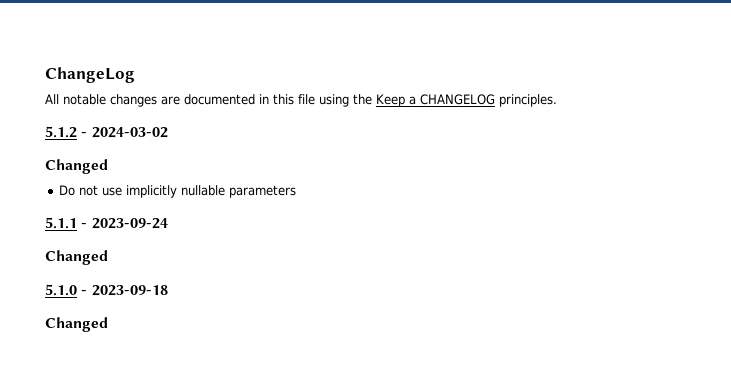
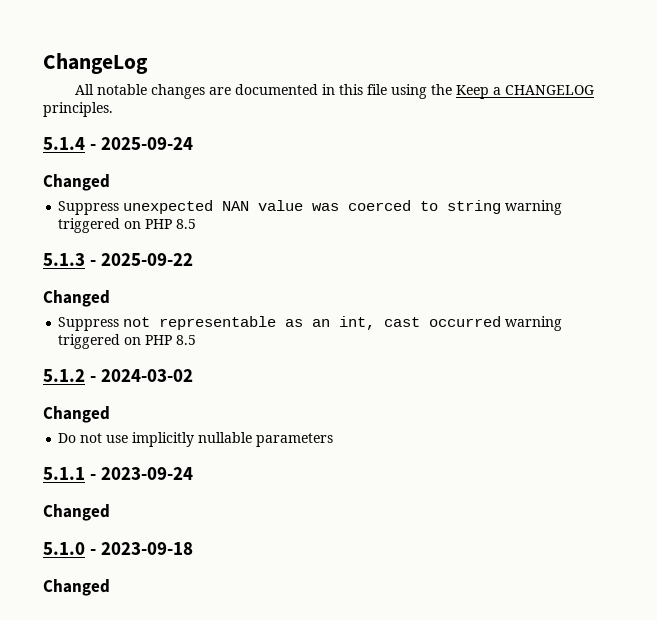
(557, 100) none -> [43,137,194,150] [43,174,110,191] [58,200,563,215] [58,218,197,233] [43,253,194,266] [43,290,110,307] [58,316,563,331] [58,334,197,349] // 5.1.4 - 2025-09-24 // Changed // Suppress unexpected NAN value was coerced to string warning triggered on PHP 8.5 // 5.1.3 - 2025-09-22 // Changed // Suppress not representable as an int, cast occurred warning triggered on PHP 8.5

